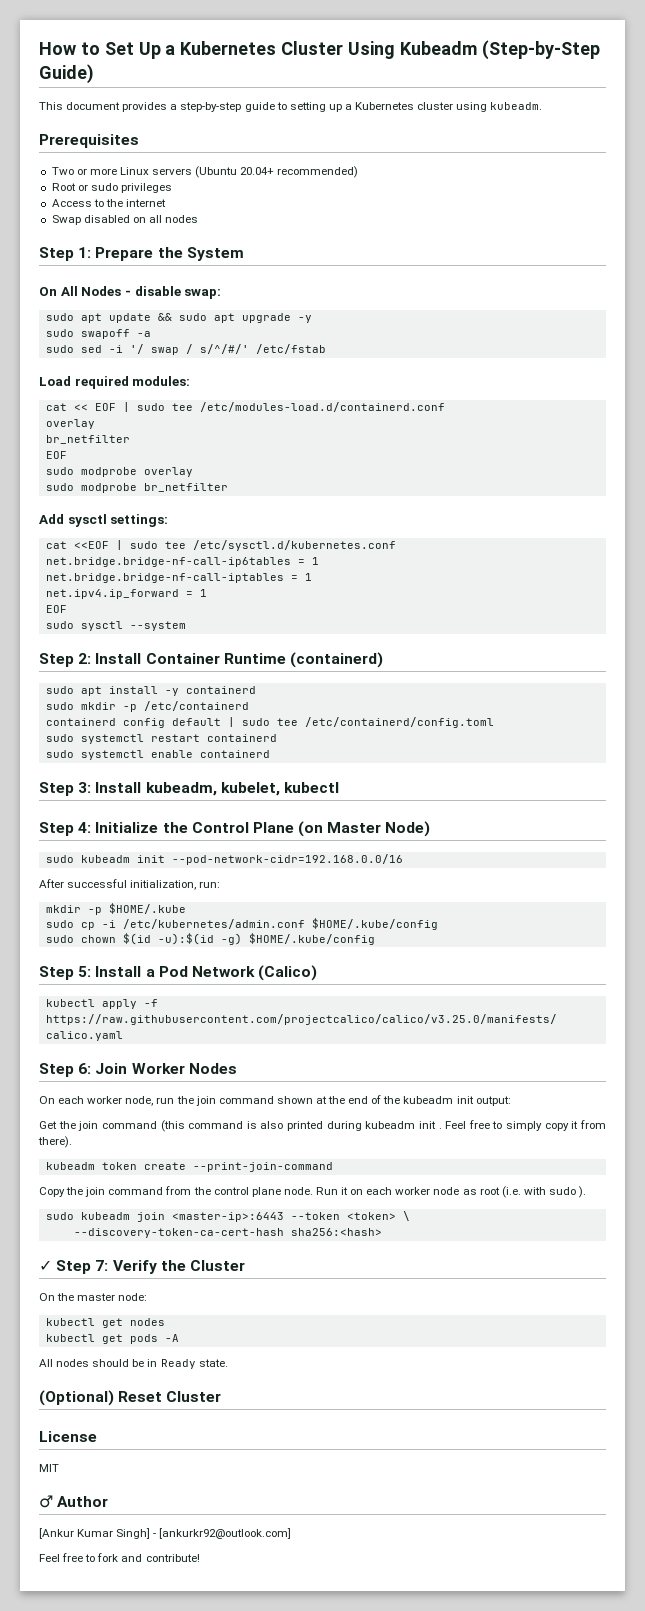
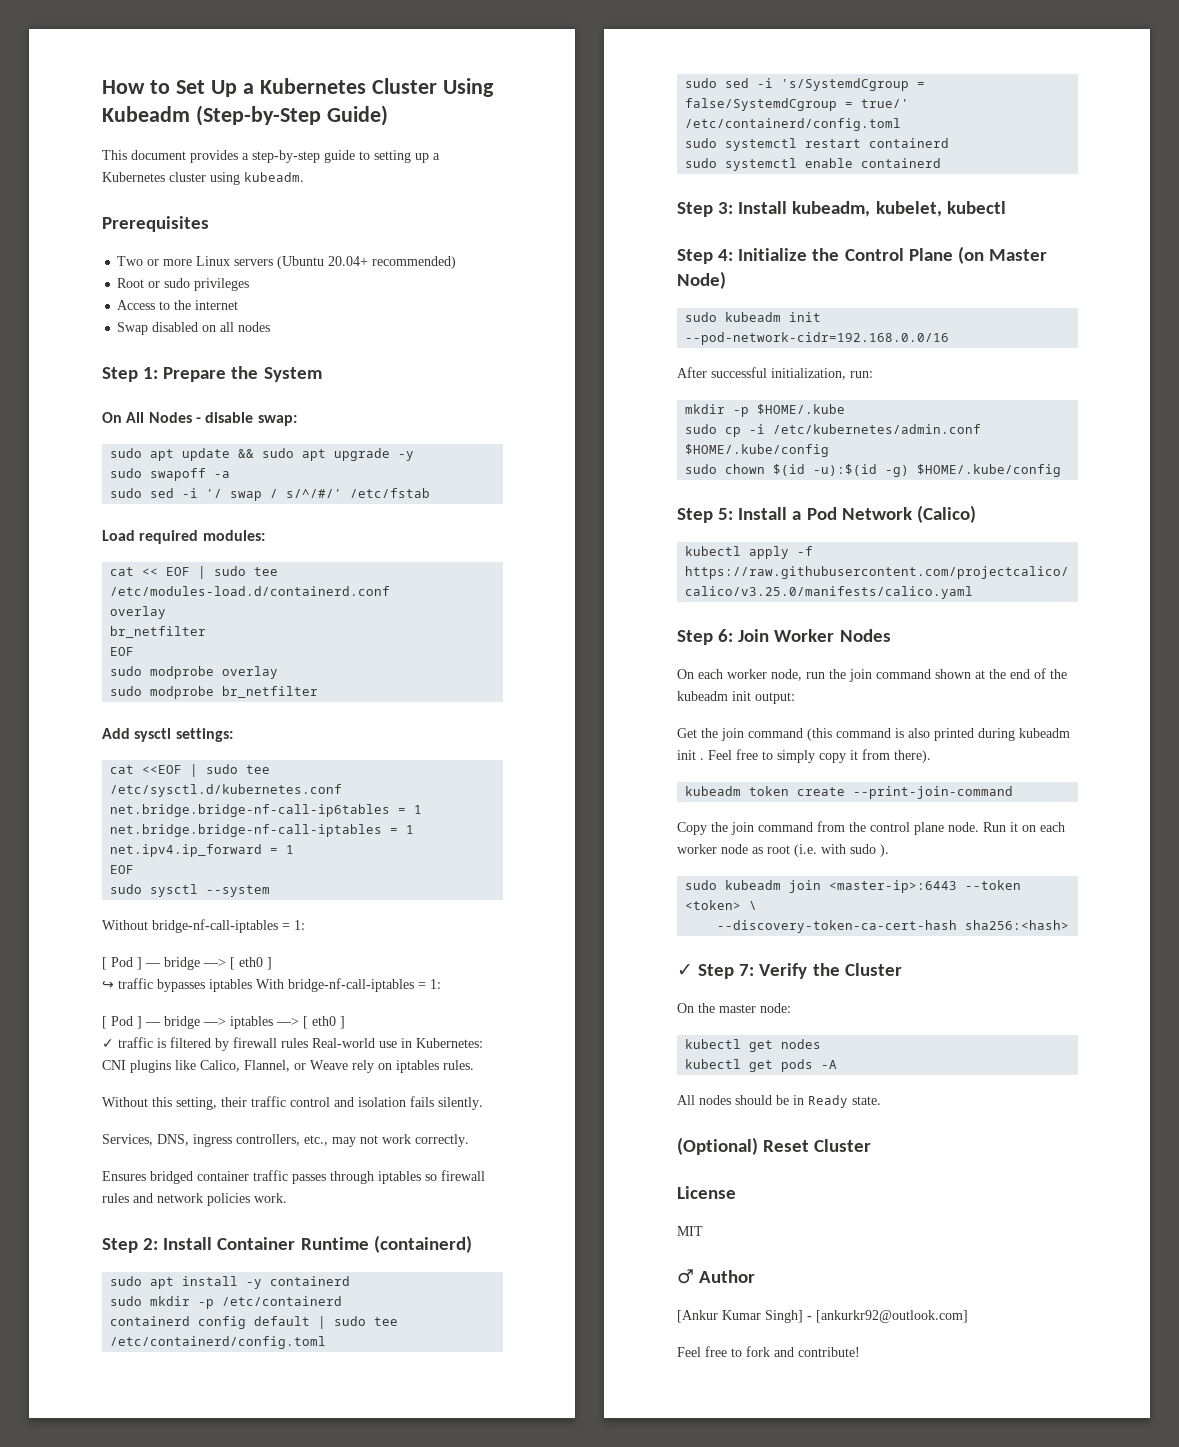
(186, 626) none -> [102,919,305,933] [102,957,272,970] [102,978,441,992] [102,1016,345,1029] [102,1037,483,1051] [102,1060,474,1073] [102,1096,483,1110] [102,1134,469,1147] [102,1170,485,1184] [102,1193,287,1206] // Without bridge-nf-call-iptables = 1: // [ Pod ] — bridge —> [ eth0 ] // ↪ traffic bypasses iptables With bridge-nf-call-iptables = 1: // [ Pod ] — bridge —> iptables —> [ eth0 ] // ✓ traffic is filtered by firewall rules Real-world use in Kubernetes: CNI plugins like Calico, Flannel, or Weave rely on iptables rules. // Without this setting, their traffic control and isolation fails silently. // Services, DNS, ingress controllers, etc., may not work correctly. // Ensures bridged container traffic passes through iptables so firewall rules and network policies work.
(494, 722) none -> [685,78,926,91] [685,98,910,111] [685,118,902,131] // sudo sed -i 's/SystemdCgroup = false/SystemdCgroup = true/' /etc/containerd/config.toml

